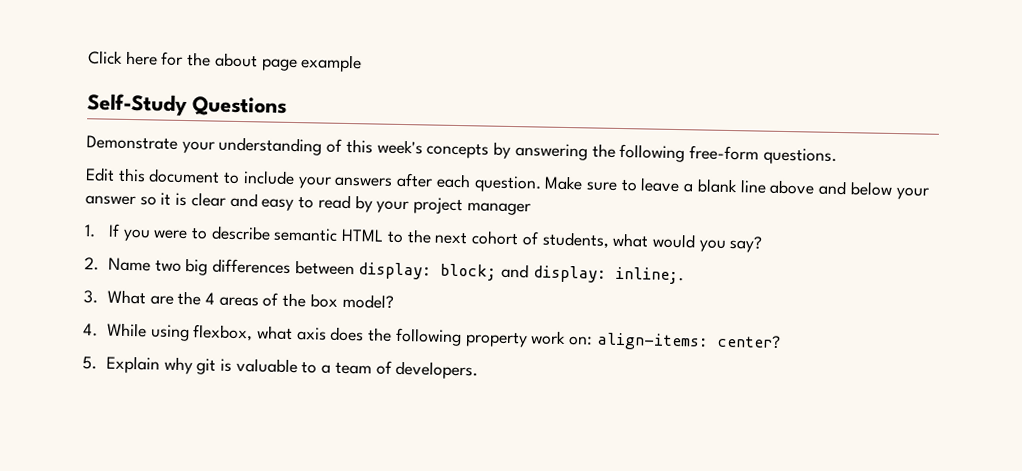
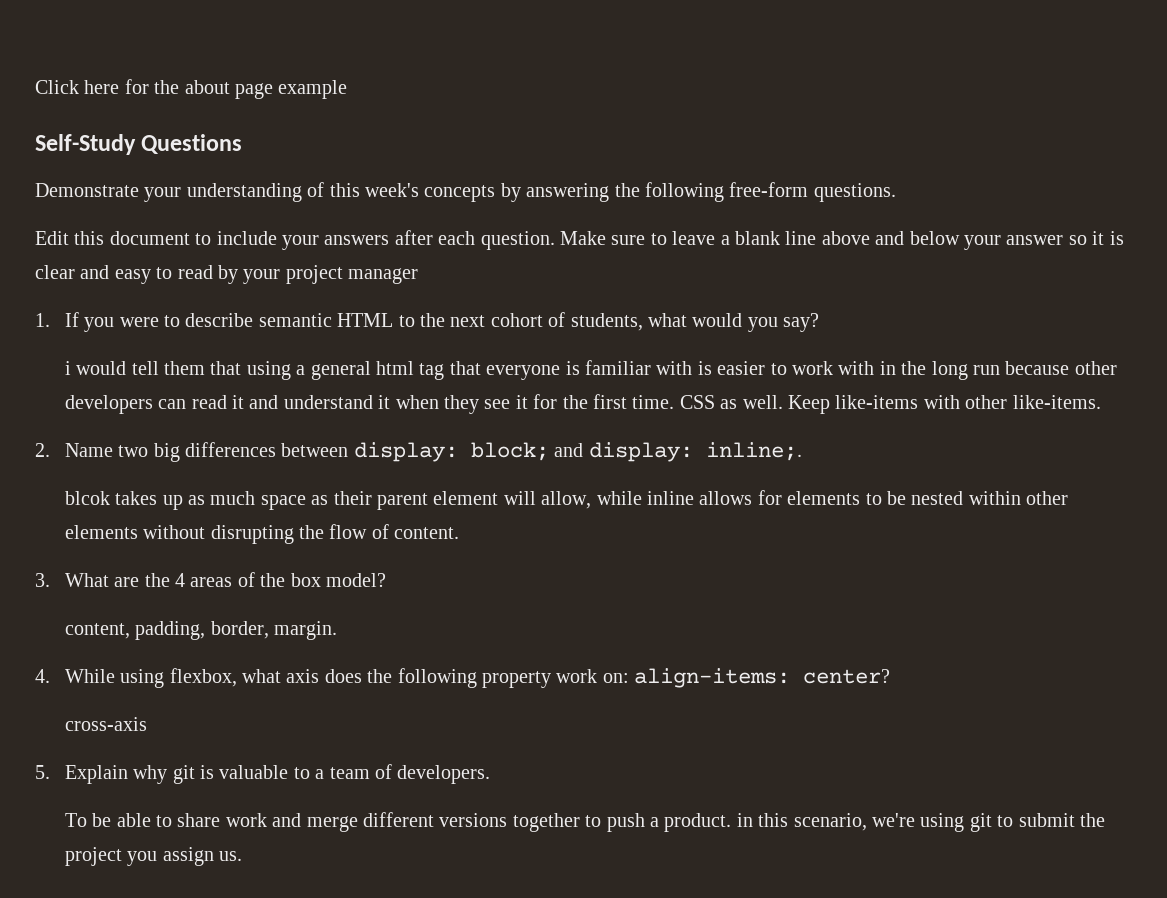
(764, 244) none -> [64,360,1117,380] [64,394,1101,414] // i would tell them that using a general html tag that everyone is familiar with is easier to work with in the long run because other developers can read it and understand it when they see it for the first time. CSS as well. Keep like-items with other like-items.
(684, 275) none -> [64,490,1069,510] [64,524,460,544] // blcok takes up as much space as their parent element will allow, while inline allows for elements to be nested within other elements without disrupting the flow of content.
(394, 301) none -> [64,621,338,640] // content, padding, border, margin.
(781, 341) none -> [64,717,147,731] // cross-axis
(479, 370) none -> [64,812,1106,832] [64,847,243,866] // To be able to share work and merge different versions together to push a product. in this scenario, we're using git to submit the project you assign us.

